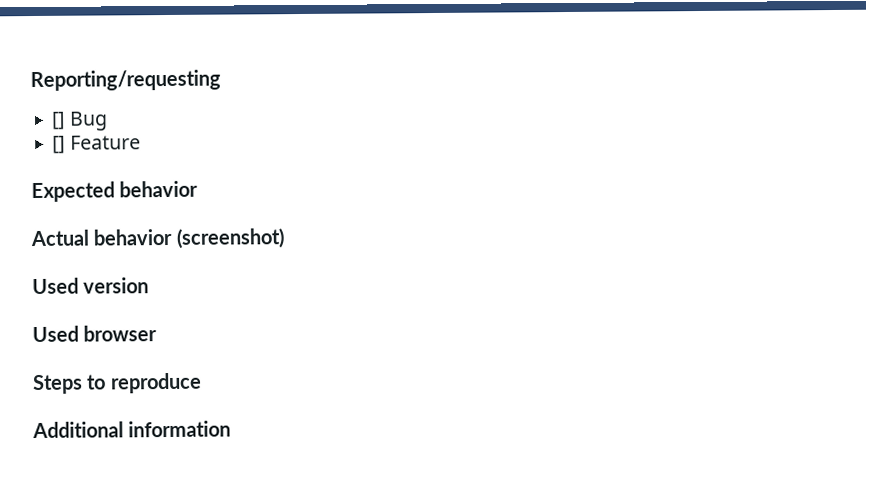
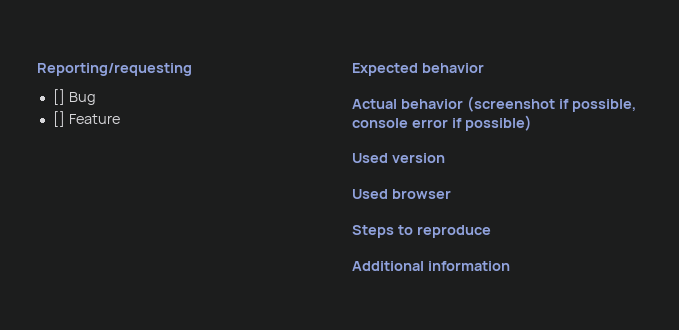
[175,228,285,249] (screenshot) -> [466,96,636,112] [352,115,532,131] (screenshot if possible, console error if possible)

